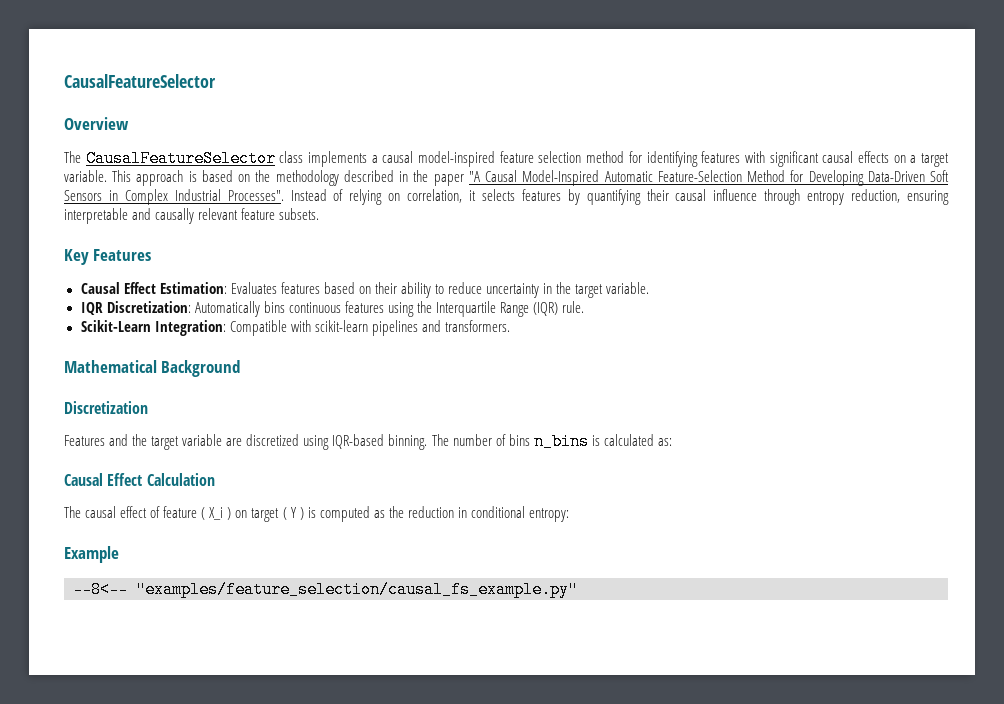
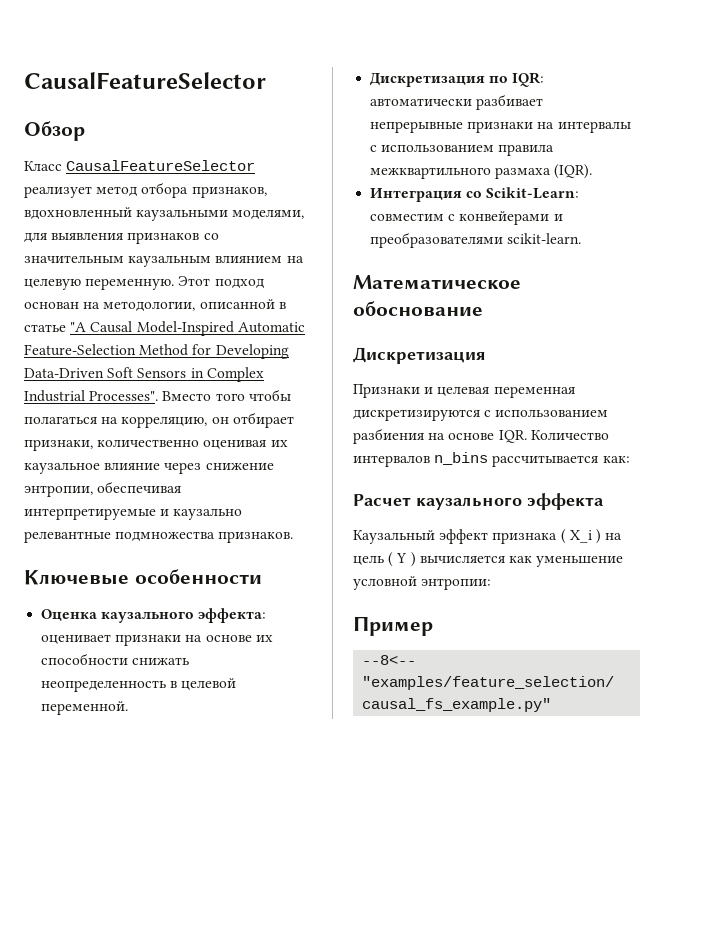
[64,117,129,130] [64,150,950,167] [64,170,464,186] Overview // The CausalFeatureSelector class implements a causal model-inspired feature selection method for identifying features with significant causal effects on a target variable. This approach is based on the methodology described in the paper -> [24,121,85,141] [24,160,256,171] [24,182,267,198] [24,207,305,221] [24,232,219,244] [24,255,304,267] [24,276,264,290] [24,299,286,312] [24,324,66,332] Обзор // Класс CausalFeatureSelector реализует метод отбора признаков, вдохновленный каузальными моделями, для выявления признаков со значительным каузальным влиянием на целевую переменную. Этот подход основан на методологии, описанной в статье
[290,189,950,205] [64,208,320,224] [64,249,152,265] [80,282,650,298] [80,301,585,317] [80,320,510,336] [64,360,241,377] [64,401,148,414] [64,433,672,450] [64,473,215,486] [64,506,198,518] Instead of relying on correlation, it selects features by quantifying their causal influence through entropy reduction, ensuring interpretable and causally relevant feature subsets. // Key Features // Causal Effect Estimation: Evaluates features based on their ability to reduce uncertainty in the target variable. // IQR Discretization: Automatically bins continuous features using the Interquartile Range (IQR) rule. // Scikit-Learn Integration: Compatible with scikit-learn pipelines and transformers. // Mathematical Background // Discretization // Features and the target variable are discretized using IQR-based binning. The number of bins n_bins is calculated as: // Causal Effect Calculation // The causal effect of feature -> [162,389,291,401] [24,412,294,428] [24,439,288,451] [24,462,274,474] [24,481,182,497] [24,508,243,520] [24,531,294,543] [24,569,262,585] [41,608,267,623] [41,634,273,646] [41,653,190,665] [41,678,237,692] [41,701,129,715] [370,72,545,87] [370,94,544,110] [370,121,631,133] [370,144,555,156] [370,164,593,179] [370,187,580,202] [370,211,563,225] [370,232,582,248] [353,275,521,290] [353,301,483,317] [353,347,486,364] [353,384,575,398] [353,409,609,421] [353,428,609,444] [353,452,630,467] [353,493,604,510] [353,529,558,544] Вместо того чтобы полагаться на корреляцию, он отбирает признаки, количественно оценивая их каузальное влияние через снижение энтропии, обеспечивая интерпретируемые и каузально релевантные подмножества признаков. // Ключевые особенности // Оценка каузального эффекта: оценивает признаки на основе их способности снижать неопределенность в целевой переменной. // Дискретизация по IQR: автоматически разбивает непрерывные признаки на интервалы с использованием правила межквартильного размаха (IQR). // Интеграция со Scikit-Learn: совместим с конвейерами и преобразователями scikit-learn. // Математическое обоснование // Дискретизация // Признаки и целевая переменная дискретизируются с использованием разбиения на основе IQR. Количество интервалов n_bins рассчитывается как: // Расчет каузального эффекта // Каузальный эффект признака
[235,508,280,522] on target -> [605,533,623,540] [353,556,384,566] на цель
[307,506,570,522] [64,546,119,563] is computed as the reduction in conditional entropy: // Example -> [419,555,624,567] [353,576,492,590] [353,616,433,636] вычисляется как уменьшение условной энтропии: // Пример

